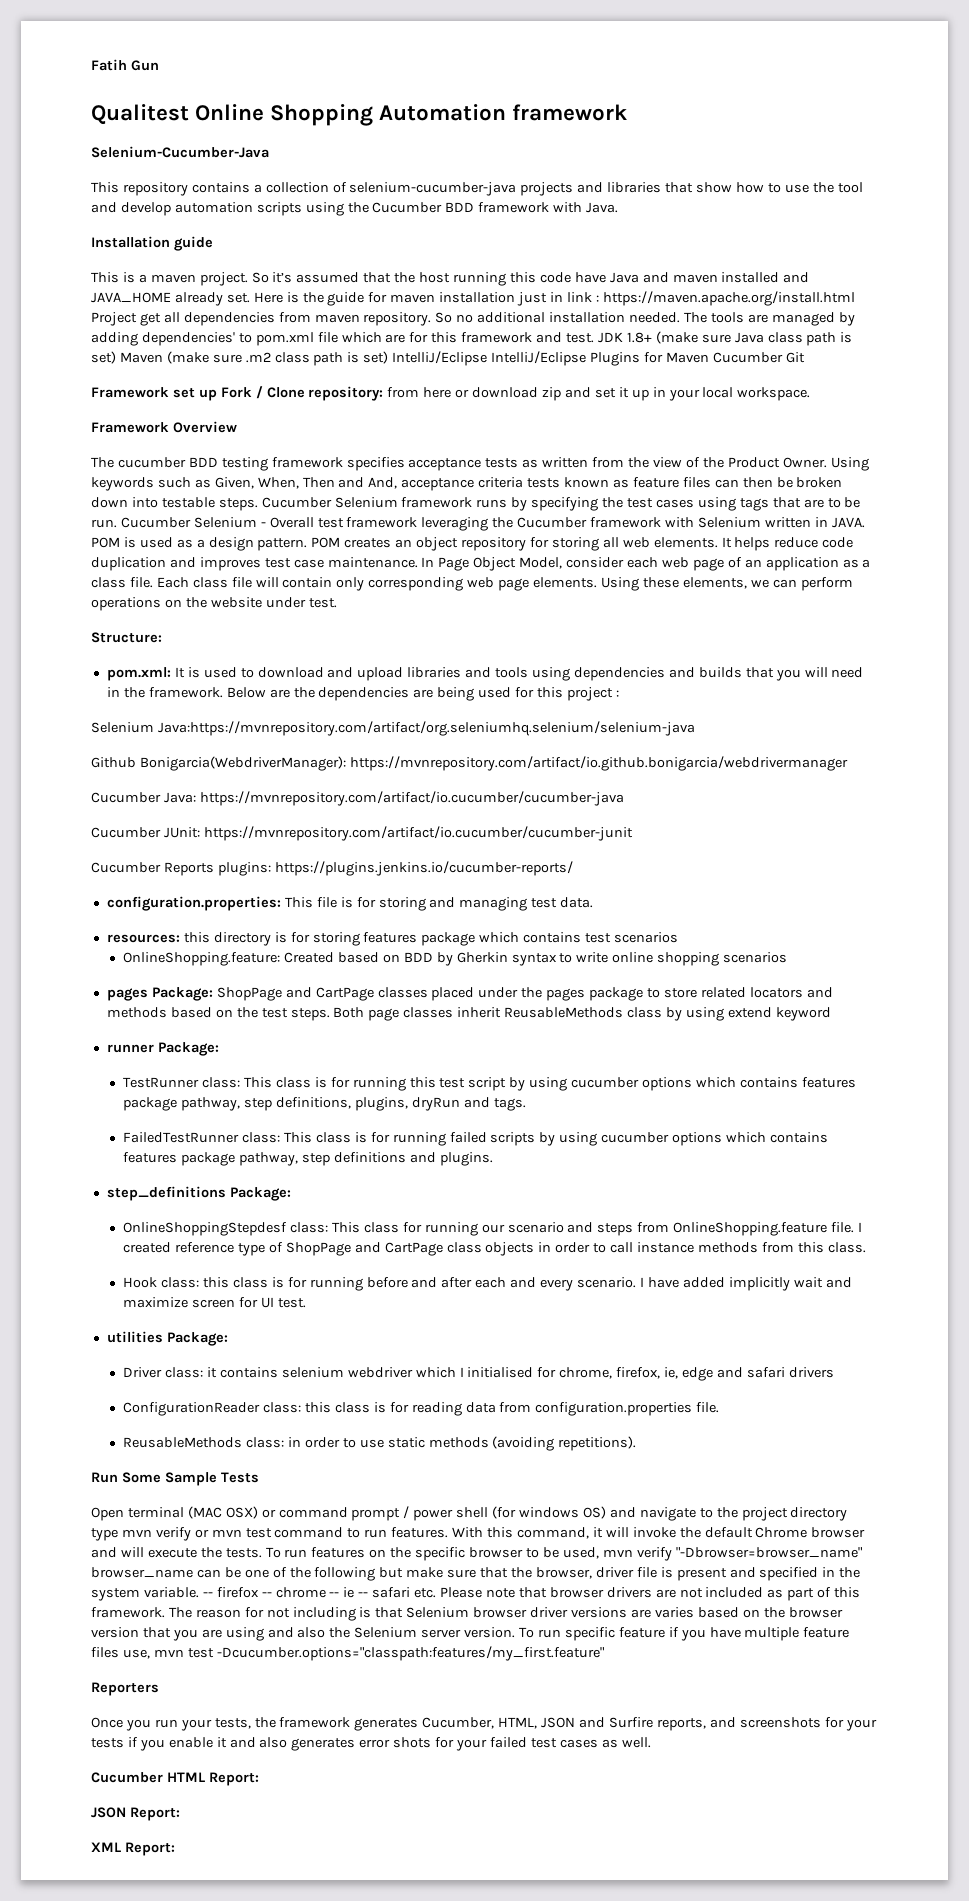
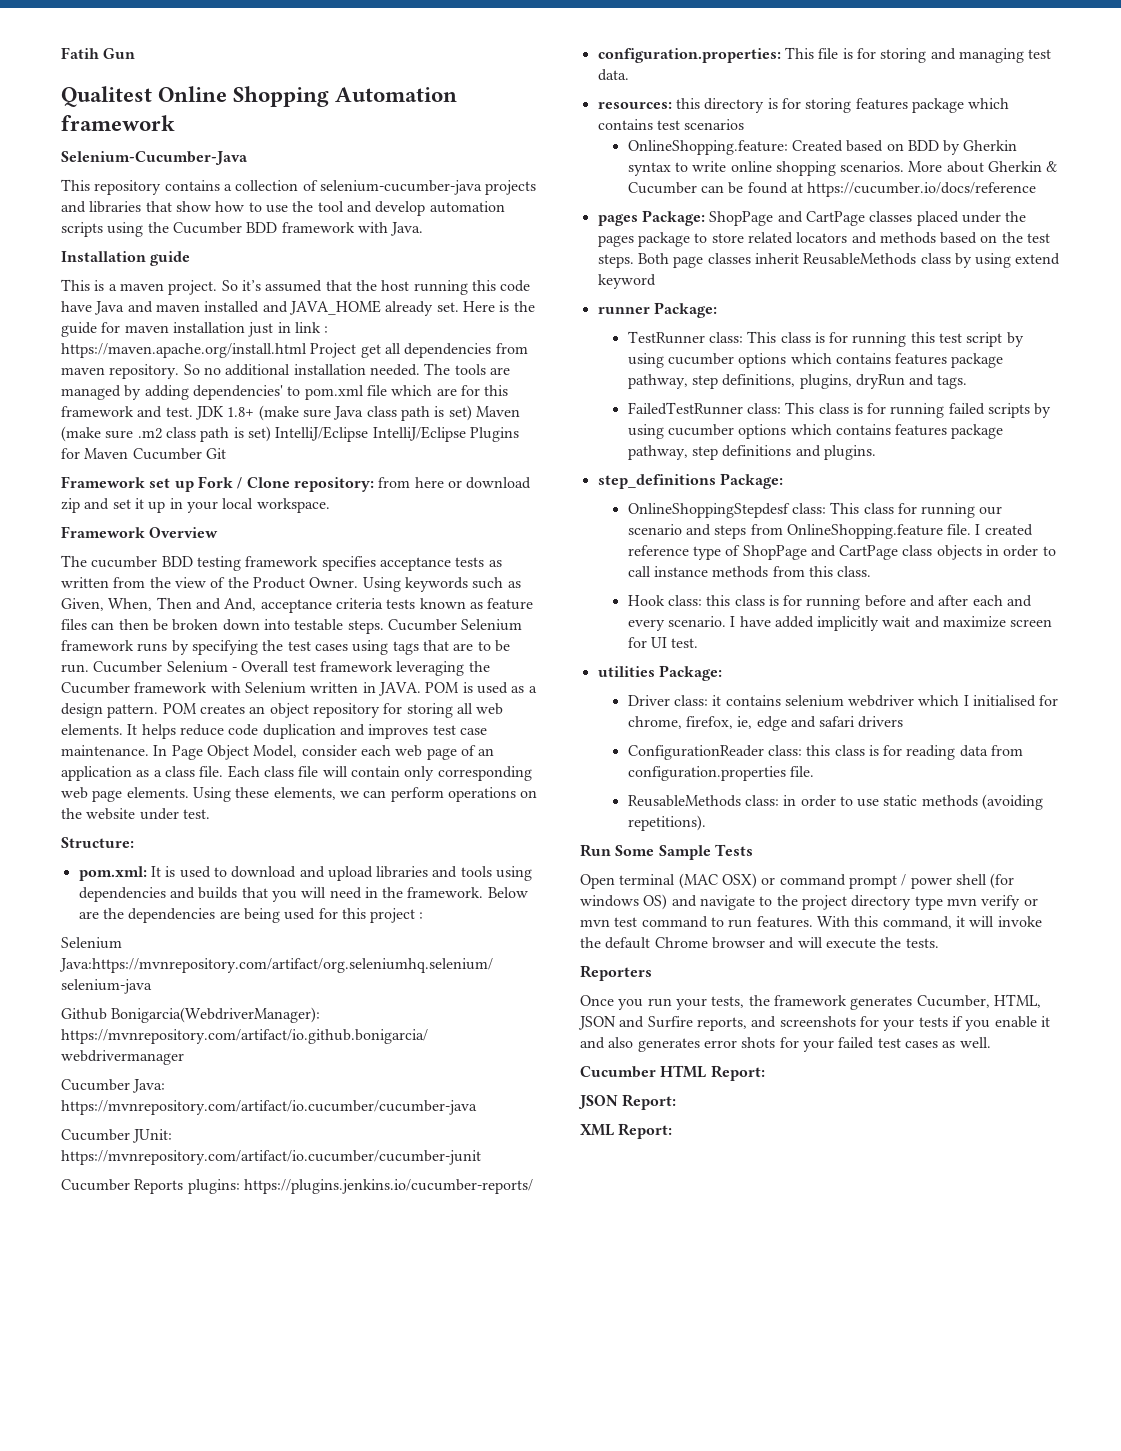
[723,952,788,963] scenarios -> [840,161,1058,173] [627,182,1037,197] scenarios. More about Gherkin & Cucumber can be found at https://cucumber.io/docs/reference
[265,1547,862,1561] [91,1567,861,1581] [91,1587,861,1601] [91,1607,843,1621] [91,1627,850,1641] [91,1646,604,1661] To run features on the specific browser to be used, mvn verify "-Dbrowser=browser_name" browser_name can be one of the following but make sure that the browser‚ driver file is present and specified in the system variable. -- firefox -- chrome -- ie -- safari etc. Please note that browser drivers are not included as part of this framework. The reason for not including is that Selenium browser driver versions are varies based on the browser version that you are using and also the Selenium server version. To run specific feature if you have multiple feature files use, mvn test -Dcucumber.options="classpath:features/my_first.feature" -> (939, 943) none

